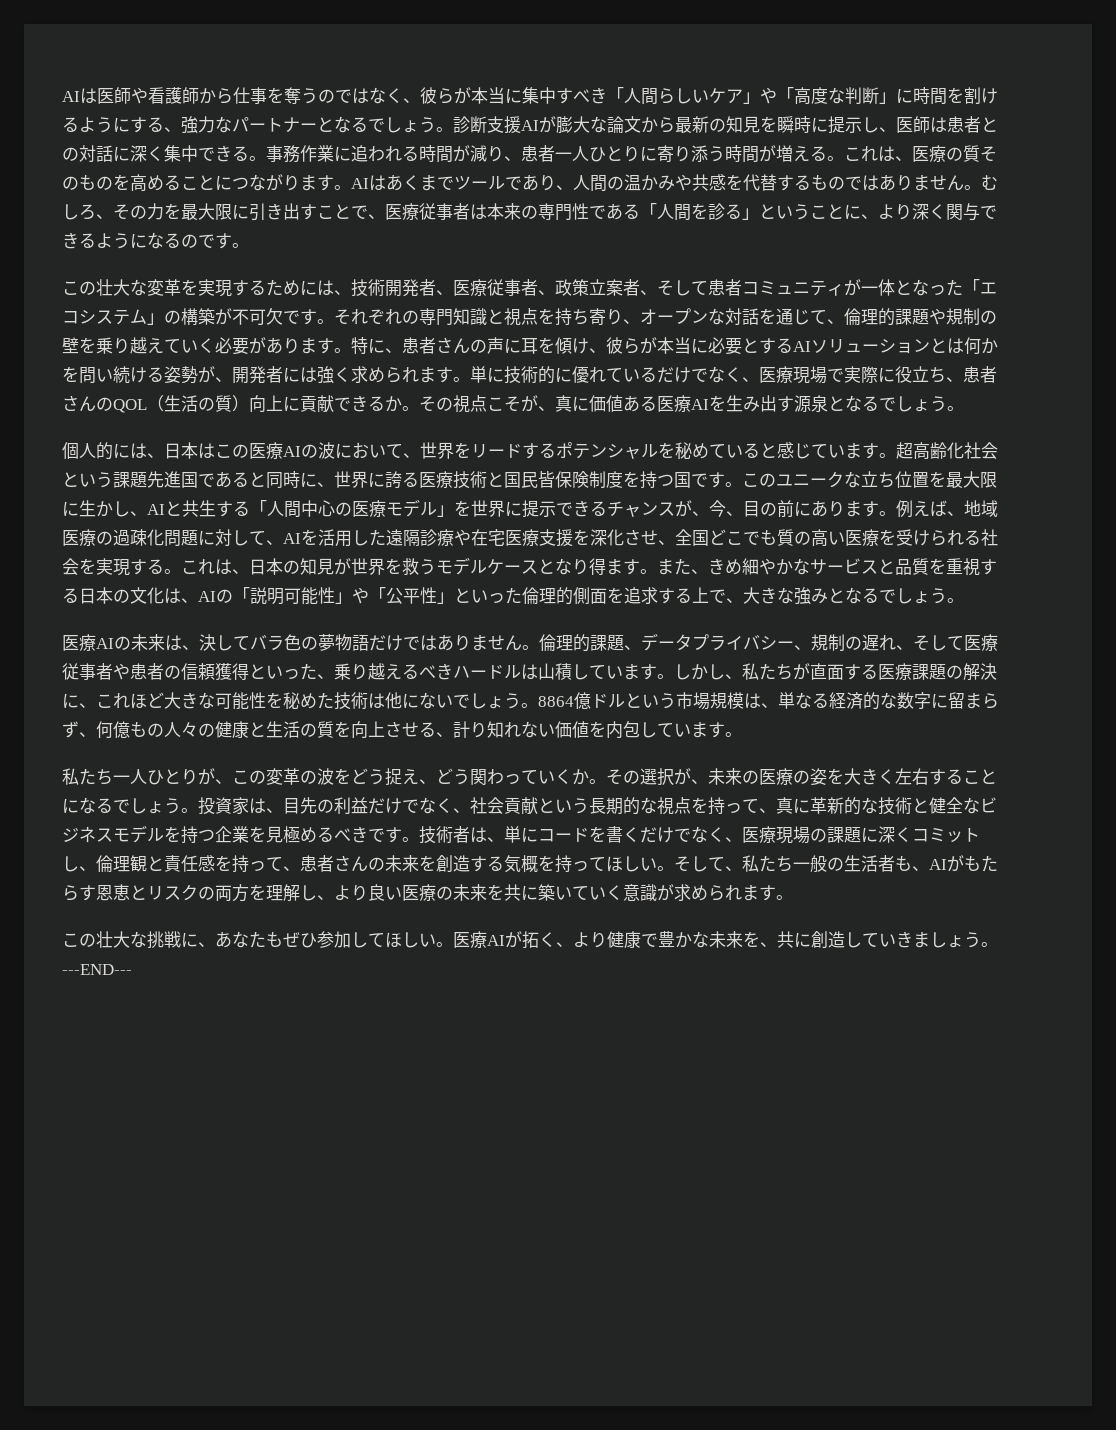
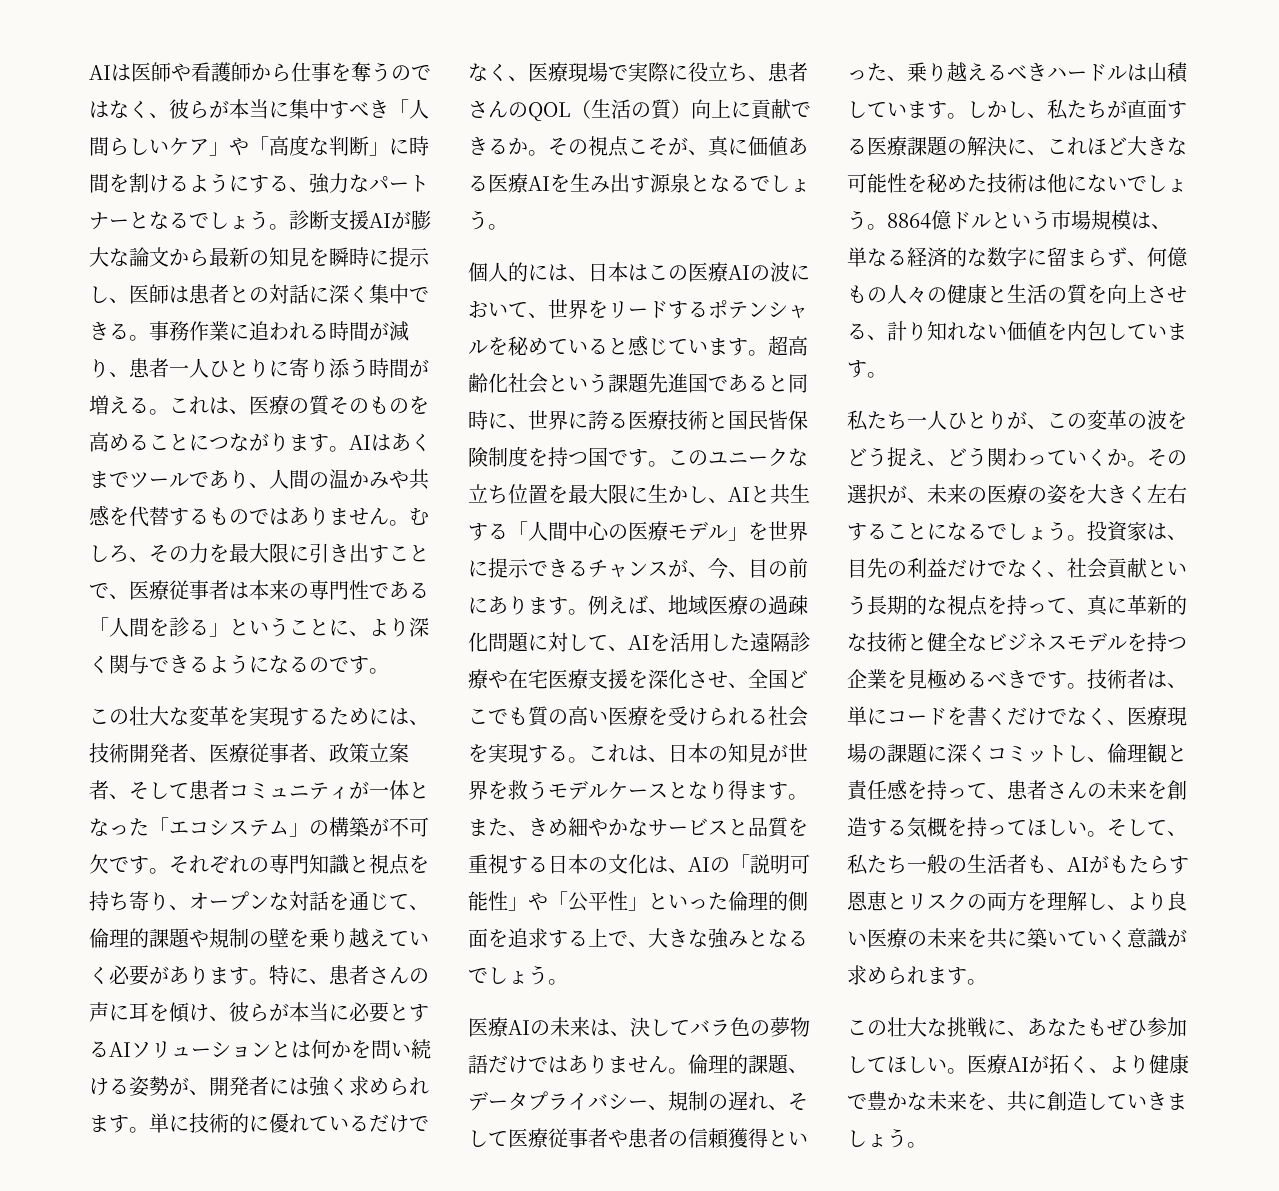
[62,964,132,975] ---END--- -> (927, 1145) none

